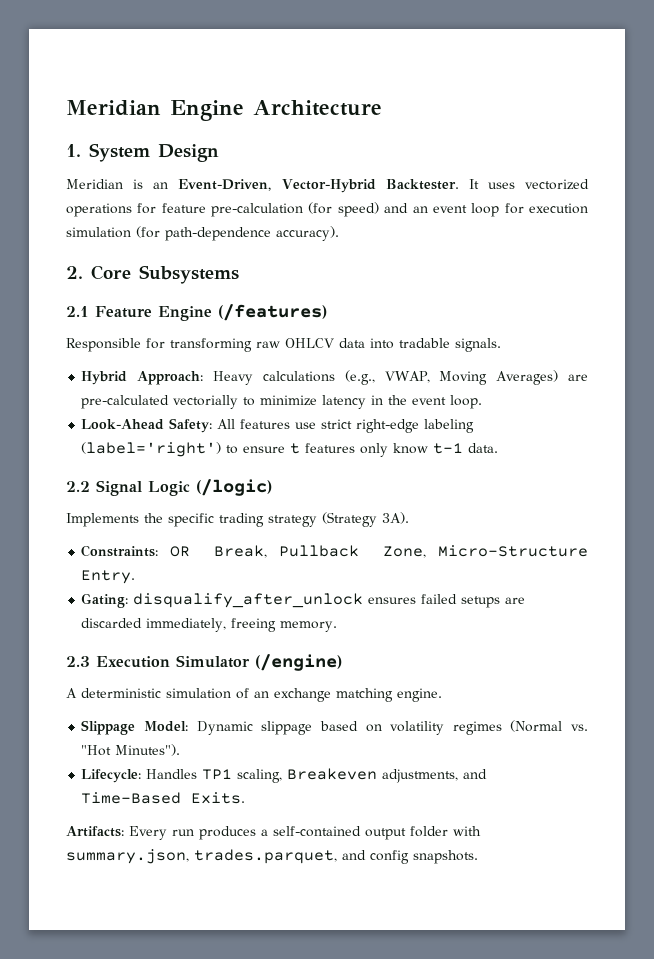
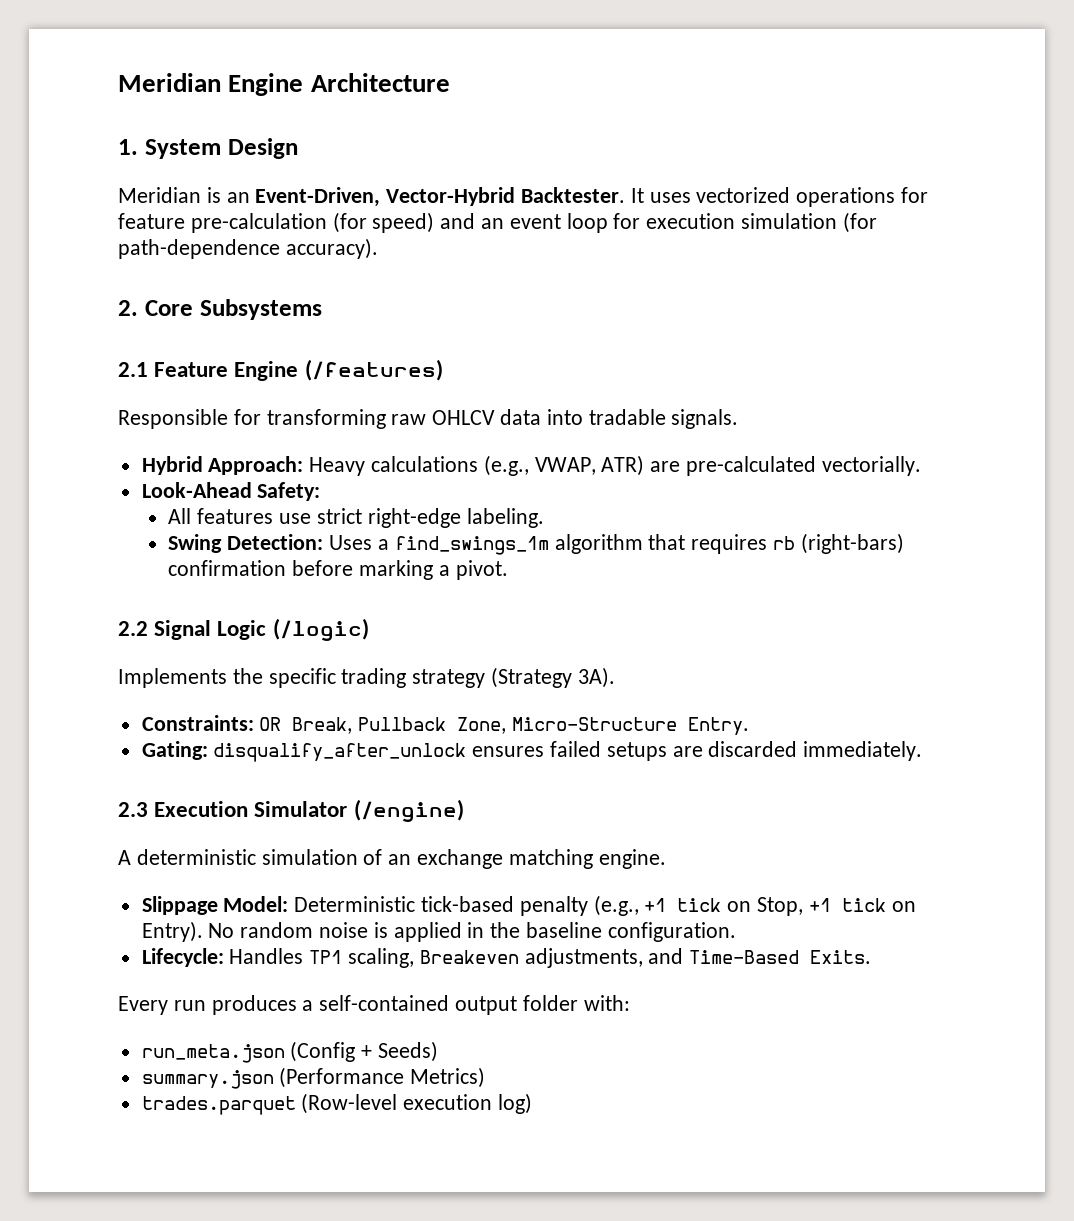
[439,370,588,385] [81,395,483,409] Moving Averages) are pre-calculated vectorially to minimize latency in the event loop. -> [601,455,921,476] ATR) are pre-calculated vectorially.
(213, 425) none -> (321, 491) //
[424,419,475,433] [81,442,499,457] labeling (label='right') to ensure t features only know t-1 data. -> [466,508,544,528] [168,533,904,555] [168,560,508,580] labeling. // Swing Detection: Uses a find_swings_1m algorithm that requires rb (right-bars) confirmation before marking a pivot.
[146,618,338,632] immediately, freeing memory. -> [803,741,923,761] immediately.
[196,720,588,735] [81,744,181,756] Dynamic slippage based on volatility regimes (Normal vs. "Hot Minutes"). -> [294,895,916,916] [141,921,736,942] Deterministic tick-based penalty (e.g., +1 tick on Stop, +1 tick on Entry). No random noise is applied in the baseline configuration.
[66,826,124,837] Artifacts: -> (872, 957) none
[453,826,481,836] [66,849,478,864] with summary.json, trades.parquet, and config snapshots. -> [583,995,630,1011] [141,1041,439,1063] [141,1067,486,1089] [141,1093,533,1115] with: // run_meta.json (Config + Seeds) // summary.json (Performance Metrics) // trades.parquet (Row-level execution log)

